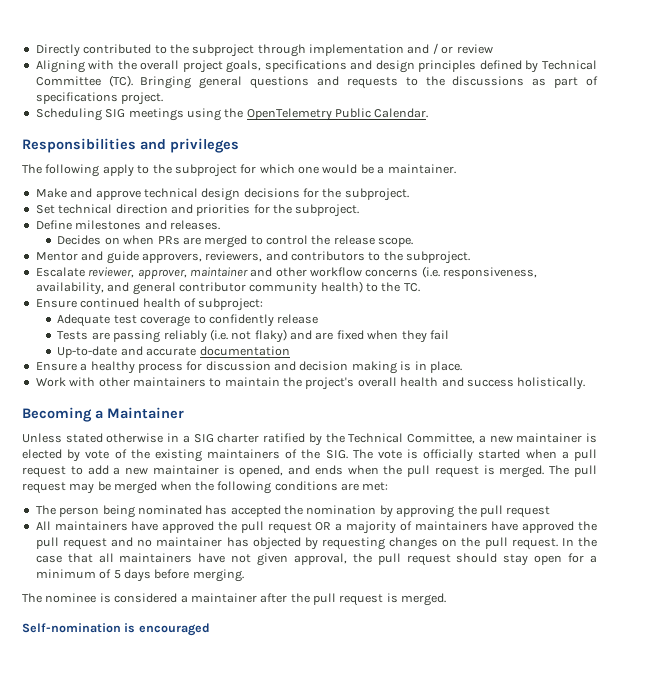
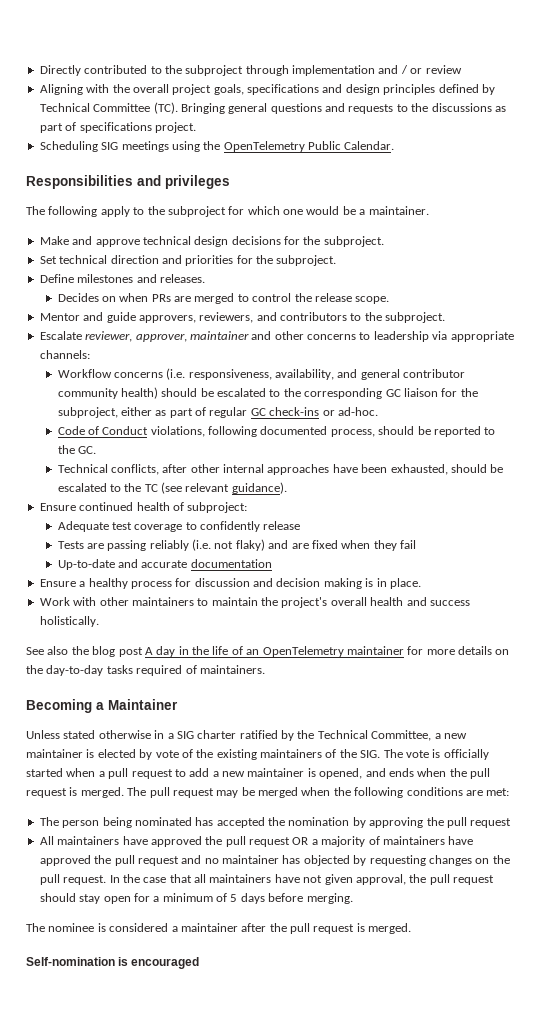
[310,267,362,277] workflow -> [307,331,514,342] [39,350,90,359] [57,369,112,378] concerns to leadership via appropriate channels: // Workflow
[366,282,420,292] to the TC. -> [161,388,478,399] [57,407,378,418] [57,426,496,437] [57,445,96,454] [57,464,504,475] [57,482,287,494] should be escalated to the corresponding GC liaison for the subproject, either as part of regular GC check-ins or ad-hoc. // Code of Conduct violations, following documented process, should be reported to the GC. // Technical conflicts, after other internal approaches have been exhausted, should be escalated to the TC (see relevant guidance).
(586, 383) none -> [26,646,510,657] [26,665,265,676] // See also the blog post A day in the life of an OpenTelemetry maintainer for more details on the day-to-day tasks required of maintainers.

